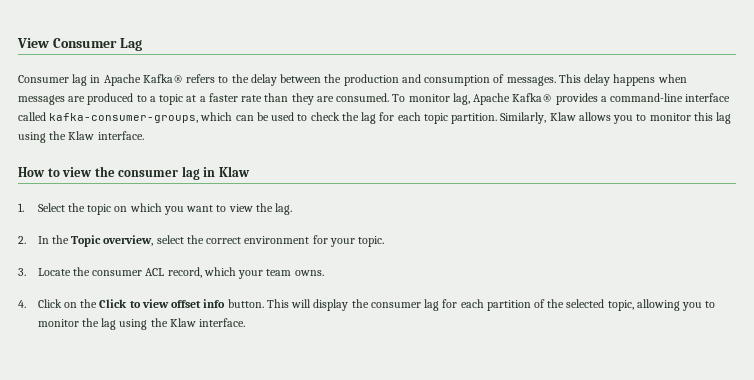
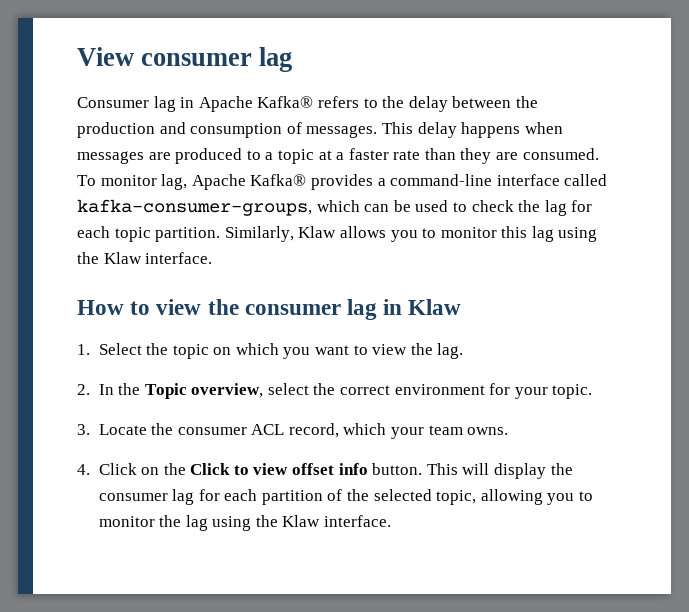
[52,38,142,51] Consumer Lag -> [141,47,293,72] consumer lag

